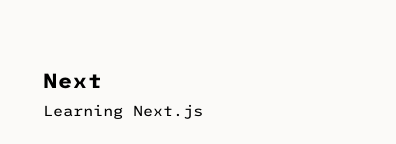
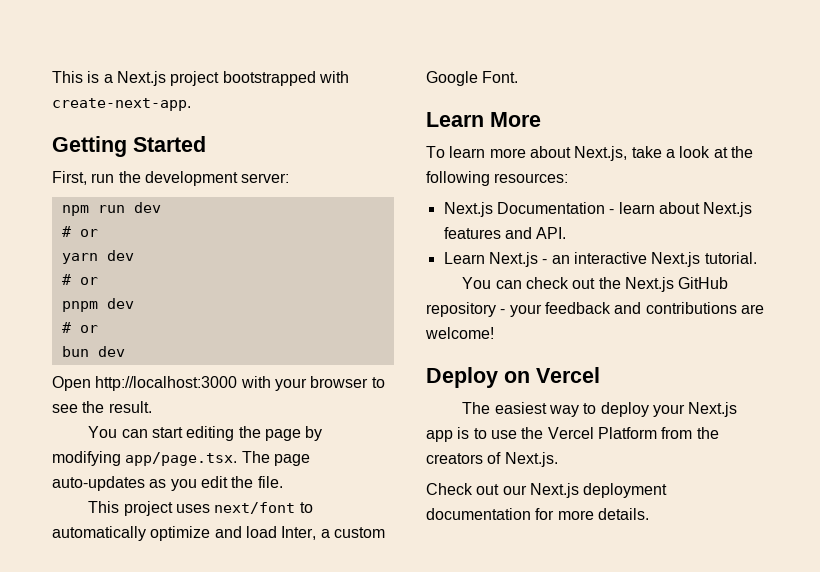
[43,73,103,89] [43,104,203,119] Next // Learning Next.js -> [52,71,349,86] [52,98,191,111] [52,136,206,157] [52,171,290,186] [61,202,161,216] [61,226,98,237] [61,250,134,264] [61,274,98,285] [61,298,134,312] [61,322,98,333] [61,346,125,357] [52,376,385,391] [52,401,152,413] [88,426,323,441] [52,451,310,466] [52,476,283,491] [88,501,313,516] [52,526,385,541] [426,71,519,86] [426,112,541,127] [426,146,753,161] [426,171,569,186] [443,202,753,217] [443,227,567,239] [443,252,757,267] [462,277,729,292] [426,302,764,317] [425,327,494,339] [426,367,600,388] [462,402,738,417] [426,427,719,442] [426,452,558,467] [426,483,668,498] [426,508,649,520] This is a Next.js project bootstrapped with create-next-app. // Getting Started // First, run the development server: // npm run dev // # or // yarn dev // # or // pnpm dev // # or // bun dev // Open http://localhost:3000 with your browser to see the result. // You can start editing the page by modifying app/page.tsx. The page auto-updates as you edit the file. // This project uses next/font to automatically optimize and load Inter, a custom Google Font. // Learn More // To learn more about Next.js, take a look at the following resources: // Next.js Documentation - learn about Next.js features and API. // Learn Next.js - an interactive Next.js tutorial. // You can check out the Next.js GitHub repository - your feedback and contributions are welcome! // Deploy on Vercel // The easiest way to deploy your Next.js app is to use the Vercel Platform from the creators of Next.js. // Check out our Next.js deployment documentation for more details.

